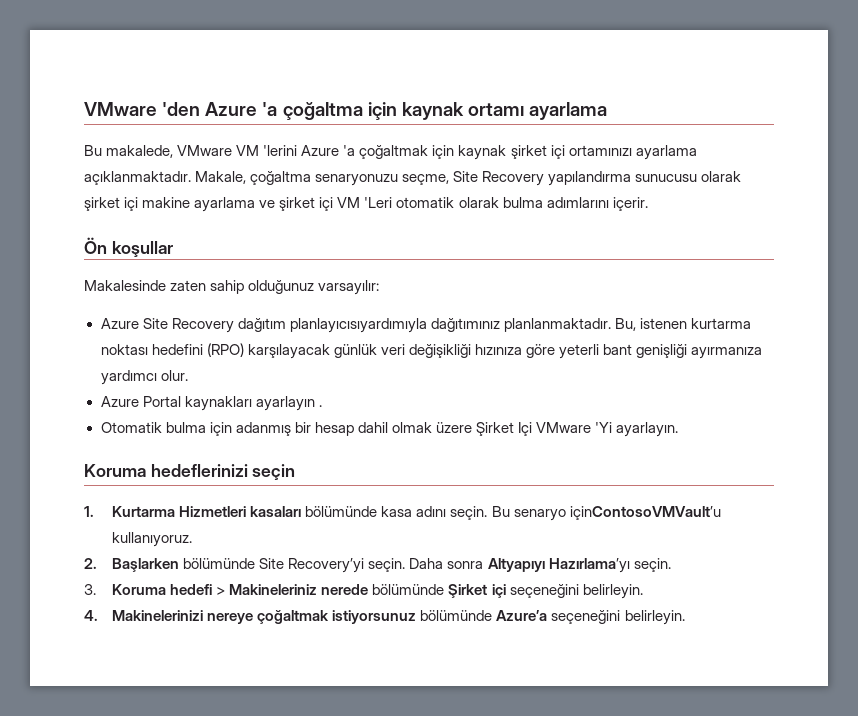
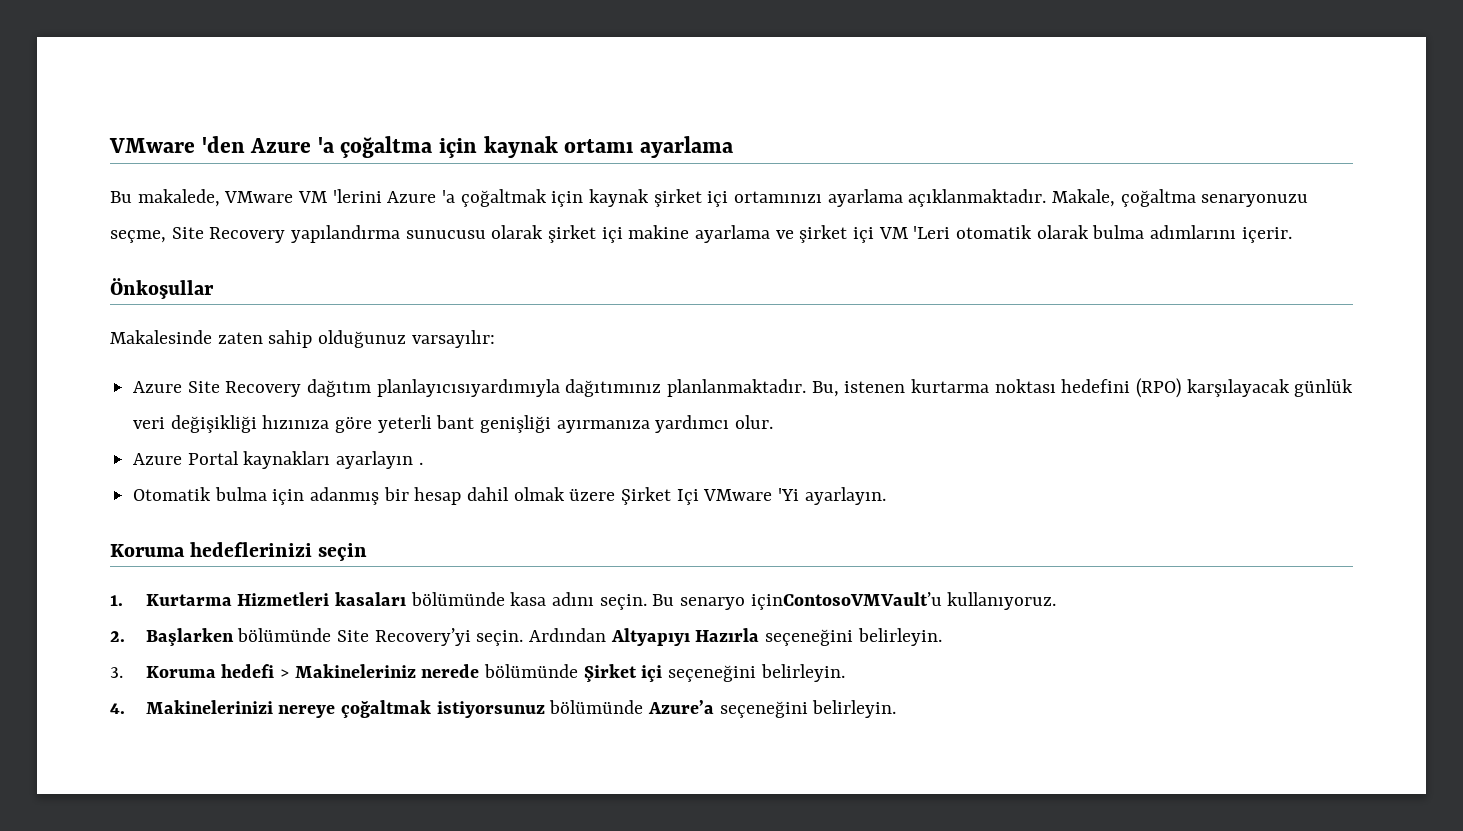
[84,237,173,257] Ön koşullar -> [110,278,214,299] Önkoşullar
[409,558,671,573] Daha sonra Altyapıyı Hazırlama’yı seçin. -> [528,628,942,646] Ardından Altyapıyı Hazırla seçeneğini belirleyin.

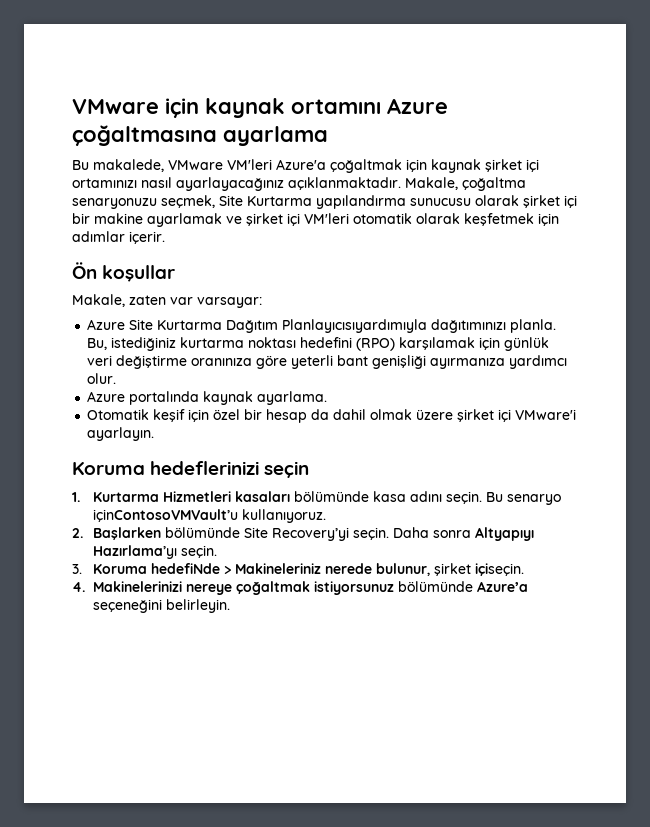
[109,136,634,158] VMware 'den Azure 'a çoğaltma için kaynak ortamı -> [72,98,448,118] [72,125,217,146] VMware için kaynak ortamını Azure çoğaltmasına
[298,189,456,203] VM 'lerini Azure 'a -> [227,159,326,170] VM'leri Azure'a
[827,189,903,207] ayarlama -> [141,177,284,191] nasıl ayarlayacağınız
[110,227,286,243] seçme, Site Recovery -> [161,195,312,208] seçmek, Site Kurtarma
[628,225,1292,243] [110,278,214,299] [110,330,495,348] [133,378,1354,398] [133,415,330,433] makine ayarlama ve şirket içi VM 'Leri otomatik olarak bulma adımlarını içerir. // Önkoşullar // Makalesinde zaten sahip olduğunuz varsayılır: // Azure Site Recovery dağıtım planlayıcısıyardımıyla dağıtımınız planlanmaktadır. Bu, istenen kurtarma noktası hedefini (RPO) karşılayacak günlük veri değişikliği hızınıza -> [72,213,559,227] [72,231,165,244] [72,262,176,282] [72,294,262,308] [87,319,557,333] [87,337,550,351] [87,355,253,369] bir makine ayarlamak ve şirket içi VM'leri otomatik olarak keşfetmek için adımlar içerir. // Ön koşullar // Makale, zaten var varsayar: // Azure Site Kurtarma Dağıtım Planlayıcısıyardımıyla dağıtımınızı planla. Bu, istediğiniz kurtarma noktası hedefini (RPO) karşılamak için günlük veri değiştirme oranınıza
[187,451,423,469] [133,487,380,505] Portal kaynakları ayarlayın . // Otomatik bulma için adanmış -> [129,391,328,405] [87,409,241,422] portalında kaynak ayarlama. // Otomatik keşif için özel
(462, 496) none -> [311,409,330,420] da
[621,487,800,505] Şirket Içi VMware 'Yi -> [457,409,577,422] şirket içi VMware'i
[528,628,942,646] Ardından Altyapıyı Hazırla seçeneğini belirleyin. -> [392,527,534,541] [92,545,217,559] Daha sonra Altyapıyı Hazırlama’yı seçin.
[221,664,275,678] hedefi -> [150,563,220,574] hedefiNde
[483,664,845,682] bölümünde Şirket içi seçeneğini belirleyin. -> [375,563,524,576] bulunur, şirket içiseçin.

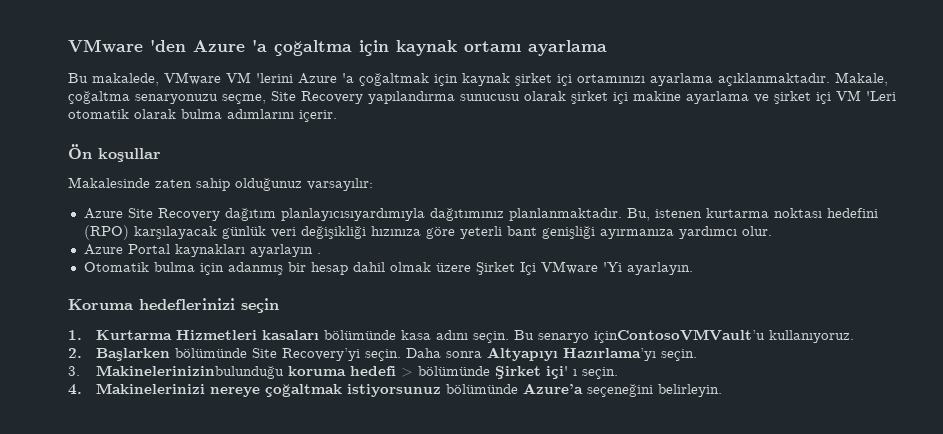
[72,98,448,118] [72,125,217,146] VMware için kaynak ortamını Azure çoğaltmasına -> [68,39,521,56] VMware 'den Azure 'a çoğaltma için kaynak ortamı
[227,159,326,170] VM'leri Azure'a -> [226,72,354,84] VM 'lerini Azure 'a
[141,177,284,191] nasıl ayarlayacağınız -> [650,73,713,86] ayarlama
[161,195,312,208] seçmek, Site Kurtarma -> [222,91,363,104] seçme, Site Recovery
[72,213,559,227] [72,231,165,244] [72,262,176,282] [72,294,262,308] [87,319,557,333] [87,337,550,351] [87,355,253,369] bir makine ayarlamak ve şirket içi VM'leri otomatik olarak keşfetmek için adımlar içerir. // Ön koşullar // Makale, zaten var varsayar: // Azure Site Kurtarma Dağıtım Planlayıcısıyardımıyla dağıtımınızı planla. Bu, istediğiniz kurtarma noktası hedefini (RPO) karşılamak için günlük veri değiştirme oranınıza -> [633,90,896,104] [68,109,337,122] [68,144,161,162] [68,177,373,191] [83,208,878,221] [83,225,421,240] makine ayarlama ve şirket içi VM 'Leri otomatik olarak bulma adımlarını içerir. // Ön koşullar // Makalesinde zaten sahip olduğunuz varsayılır: // Azure Site Recovery dağıtım planlayıcısıyardımıyla dağıtımınız planlanmaktadır. Bu, istenen kurtarma noktası hedefini (RPO) karşılayacak günlük veri değişikliği hızınıza
[129,391,328,405] [87,409,241,422] portalında kaynak ayarlama. // Otomatik keşif için özel -> [127,244,321,257] [83,262,283,275] Portal kaynakları ayarlayın . // Otomatik bulma için adanmış
[311,409,330,420] da -> (348, 268) none
[457,409,577,422] şirket içi VMware'i -> [475,261,622,275] Şirket Içi VMware 'Yi
[92,563,524,576] Koruma hedefiNde > Makineleriniz nerede bulunur, şirket içiseçin. -> [95,365,618,379] Makinelerinizinbulunduğu koruma hedefi > bölümünde Şirket içi' ı seçin.

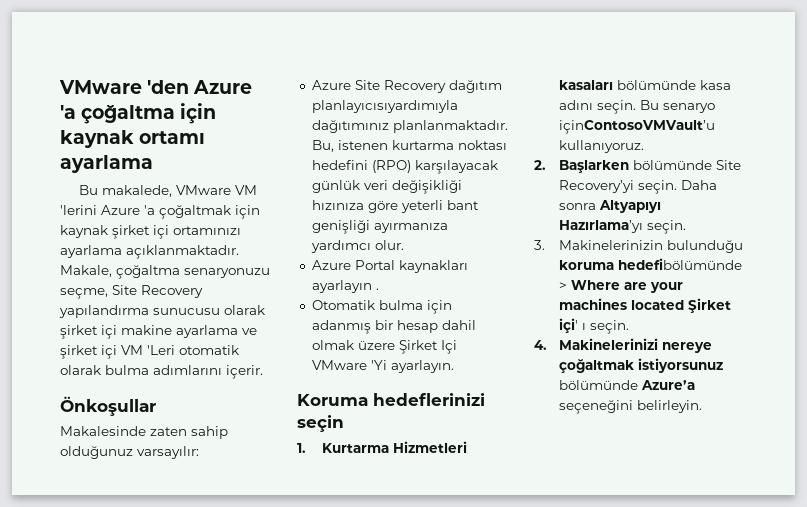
[68,144,161,162] Ön koşullar -> [60,396,156,416] Önkoşullar
[95,365,490,379] Makinelerinizinbulunduğu koruma hedefi > bölümünde -> [559,240,744,253] [559,258,743,270] [559,280,684,293] [559,298,685,310] Makinelerinizin bulunduğu koruma hedefibölümünde > Where are your machines located

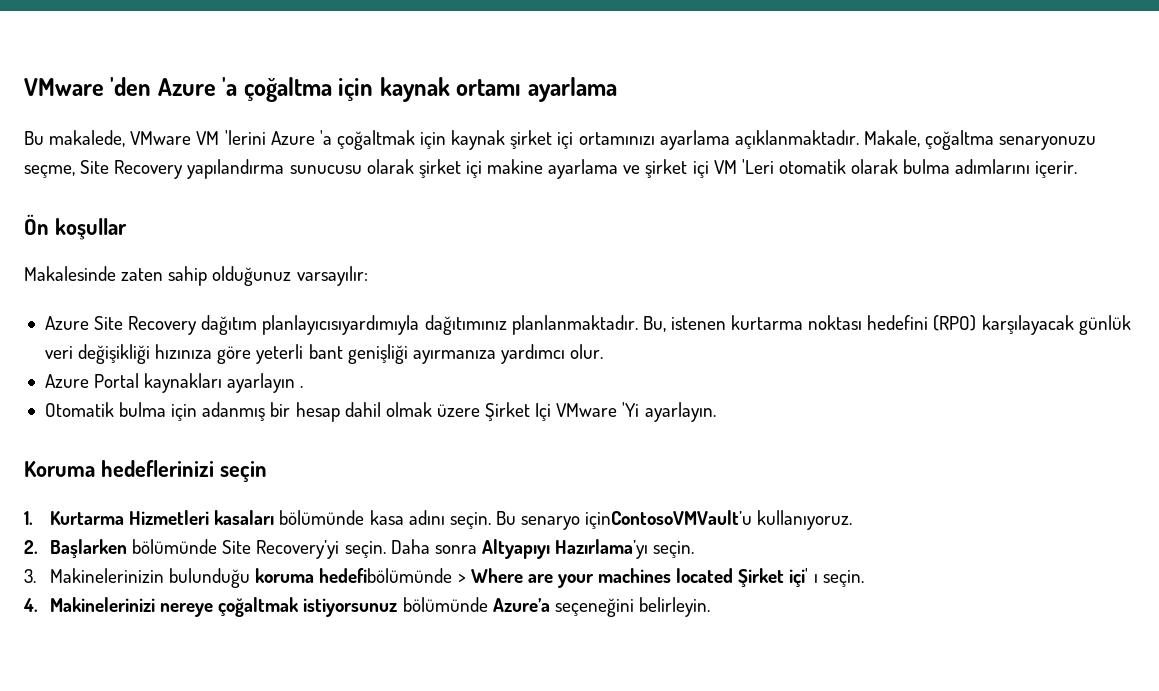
[60,396,156,416] Önkoşullar -> [24,214,127,240] Ön koşullar

